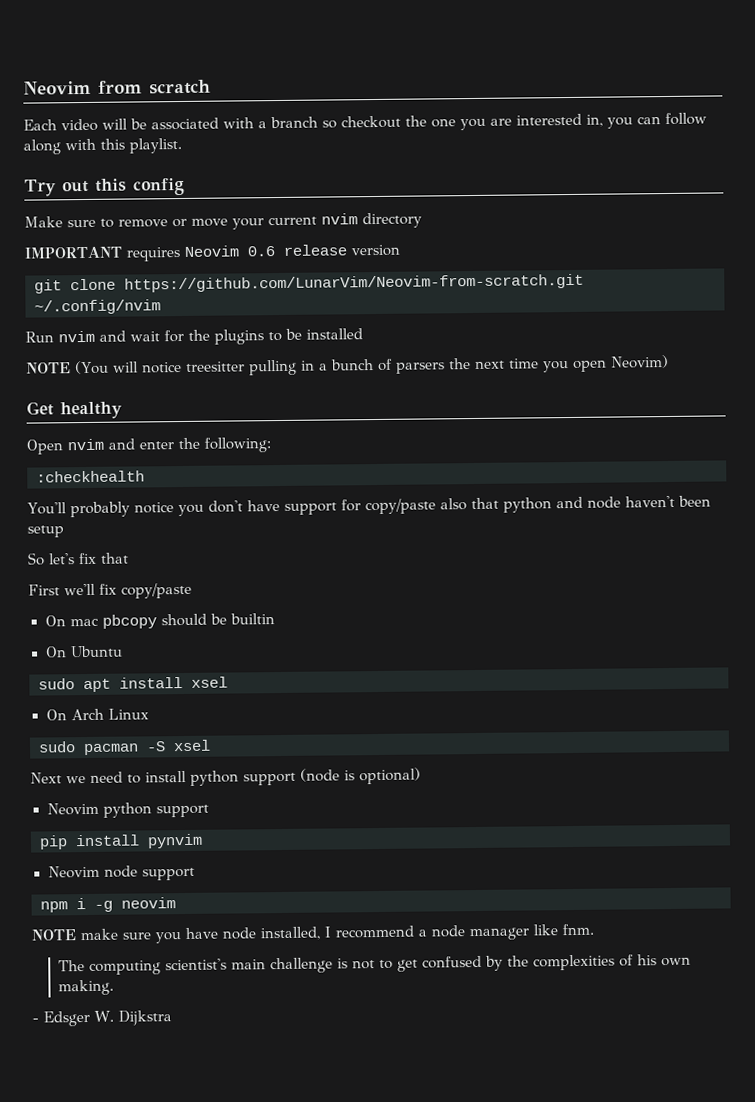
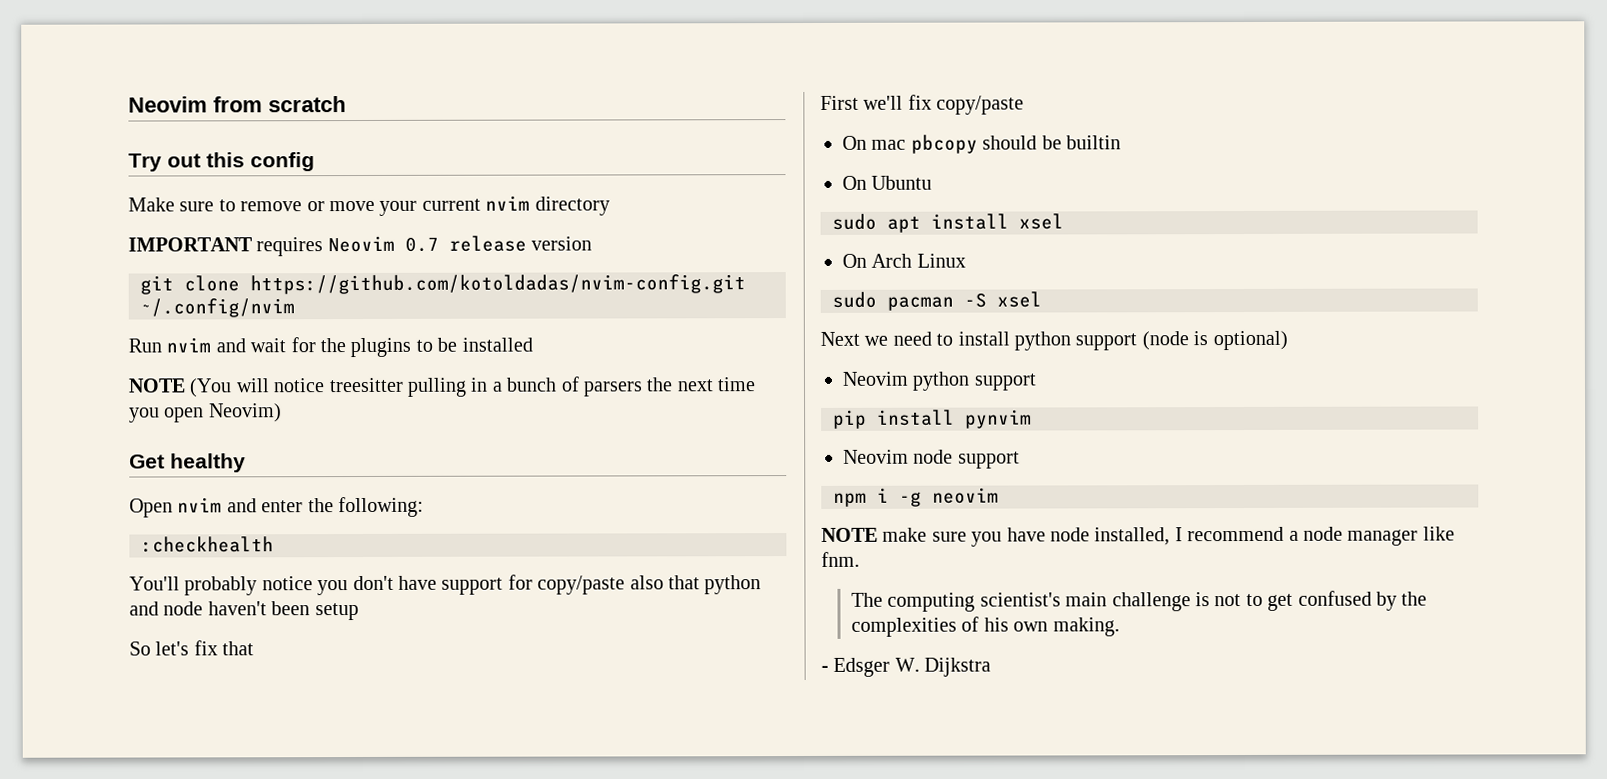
[23,112,707,132] [23,137,182,155] // Each video will be associated with a branch so checkout the one you are interested in, you can follow along with this playlist. -> (346, 104) none
[246,246,275,257] 0.6 -> [404,236,439,252] 0.7
[124,273,584,293] https://github.com/LunarVim/Neovim-from-scratch.git -> [250,274,746,295] https://github.com/kotoldadas/nvim-config.git

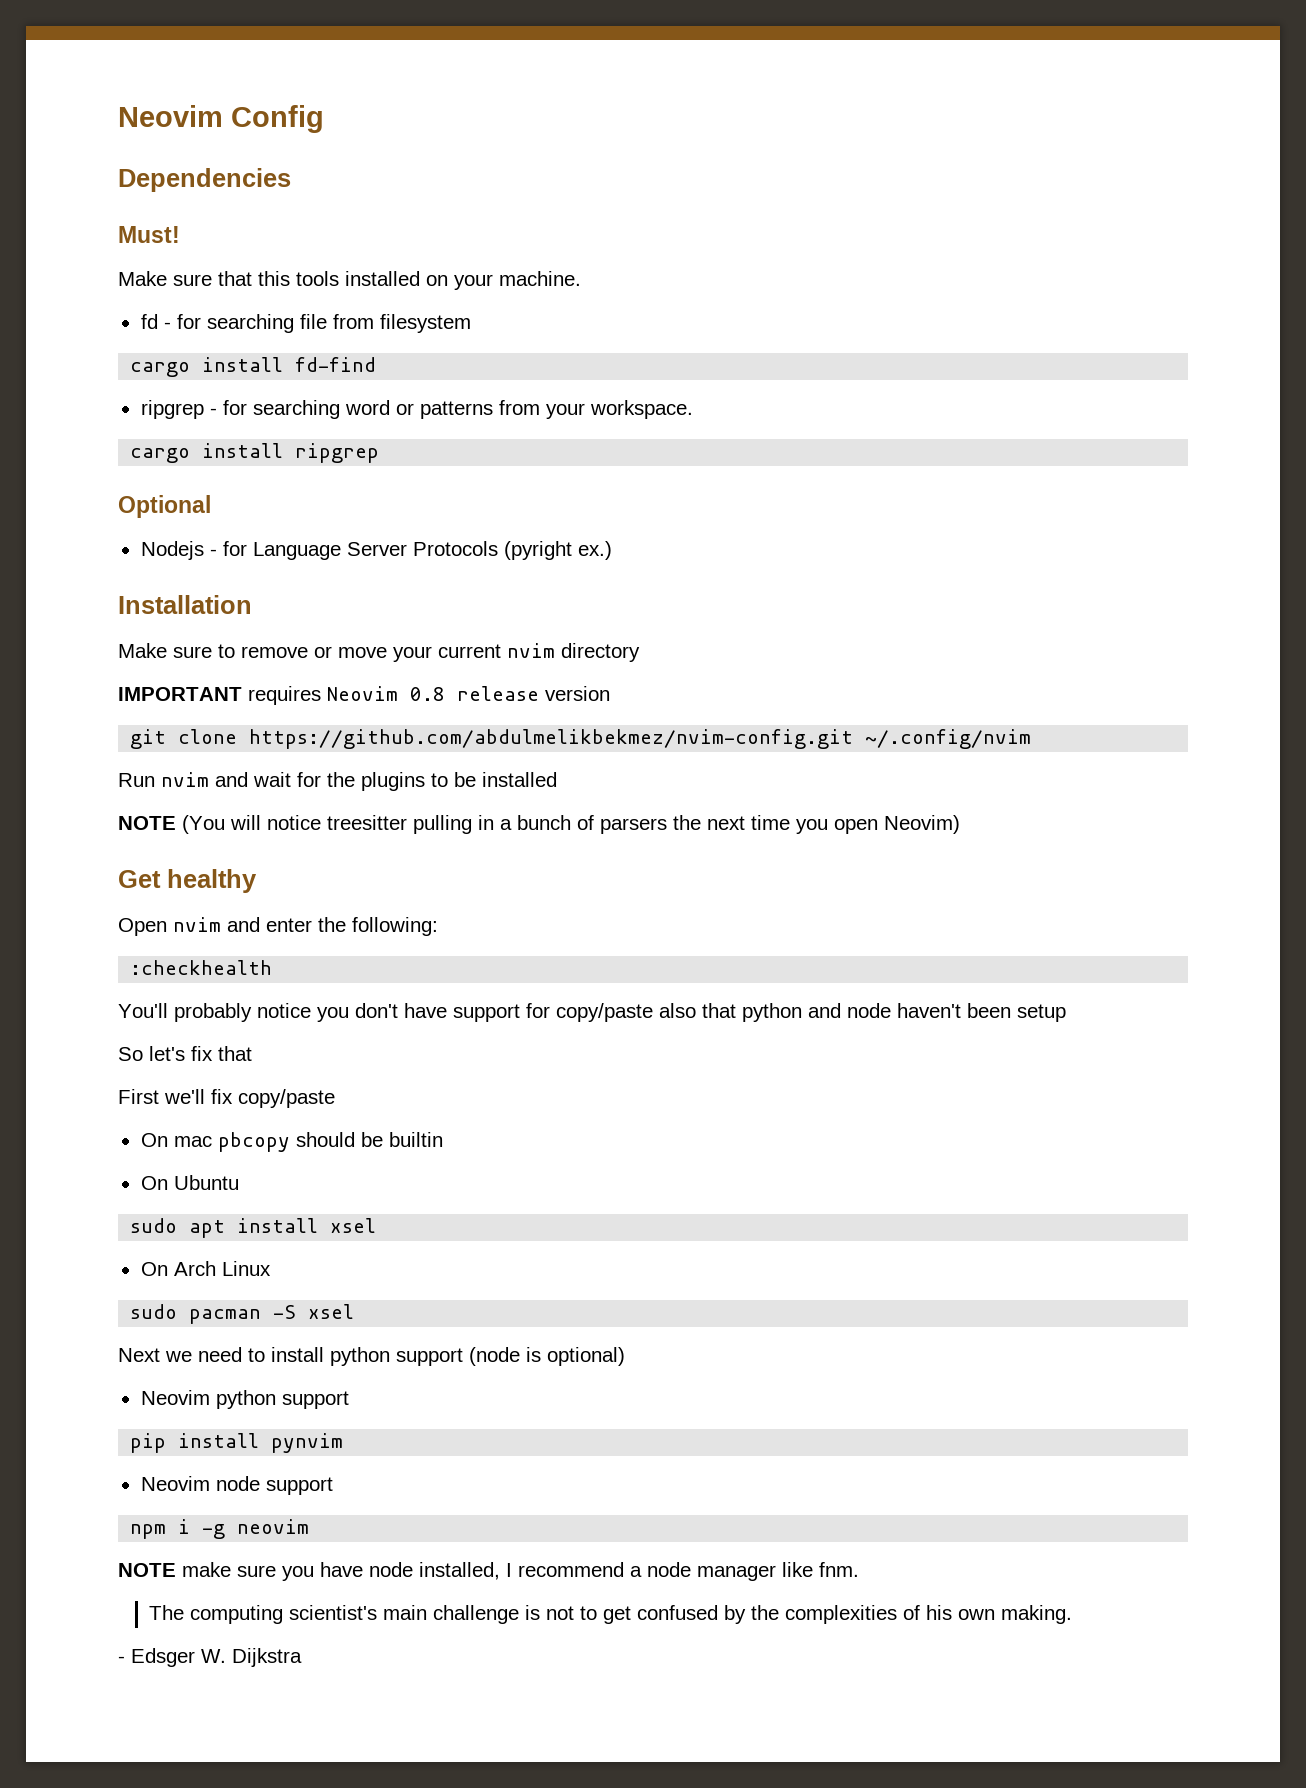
[128,96,346,113] [128,152,315,172] Neovim from scratch // Try out this config -> [118,105,324,133] [118,168,291,192] [118,226,180,243] [118,271,581,290] [140,314,471,333] [130,357,377,377] [140,400,693,419] [130,443,380,463] [118,495,211,518] [140,541,612,560] [118,595,252,614] Neovim Config // Dependencies // Must! // Make sure that this tools installed on your machine. // fd - for searching file from filesystem // cargo install fd-find // ripgrep - for searching word or patterns from your workspace. // cargo install ripgrep // Optional // Nodejs - for Language Server Protocols (pyright ex.) // Installation
[404,236,439,252] 0.7 -> [410,687,445,701] 0.8
[250,274,746,295] https://github.com/kotoldadas/nvim-config.git -> [249,729,854,749] https://github.com/abdulmelikbekmez/nvim-config.git

